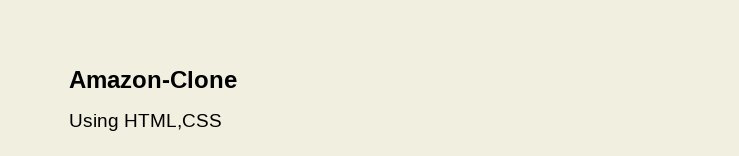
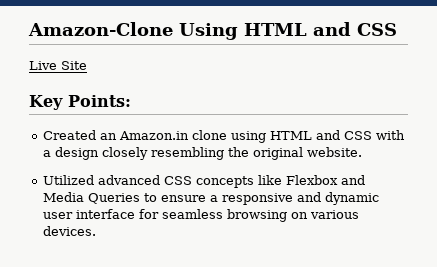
[69,114,223,131] // Using HTML,CSS -> [179,22,397,40] [29,61,87,70] [29,95,131,110] [42,130,405,143] [42,147,362,160] [42,175,365,188] [42,192,379,205] [42,209,359,222] [42,226,96,236] Using HTML and CSS // Live Site // Key Points: // Created an Amazon.in clone using HTML and CSS with a design closely resembling the original website. // Utilized advanced CSS concepts like Flexbox and Media Queries to ensure a responsive and dynamic user interface for seamless browsing on various devices.

